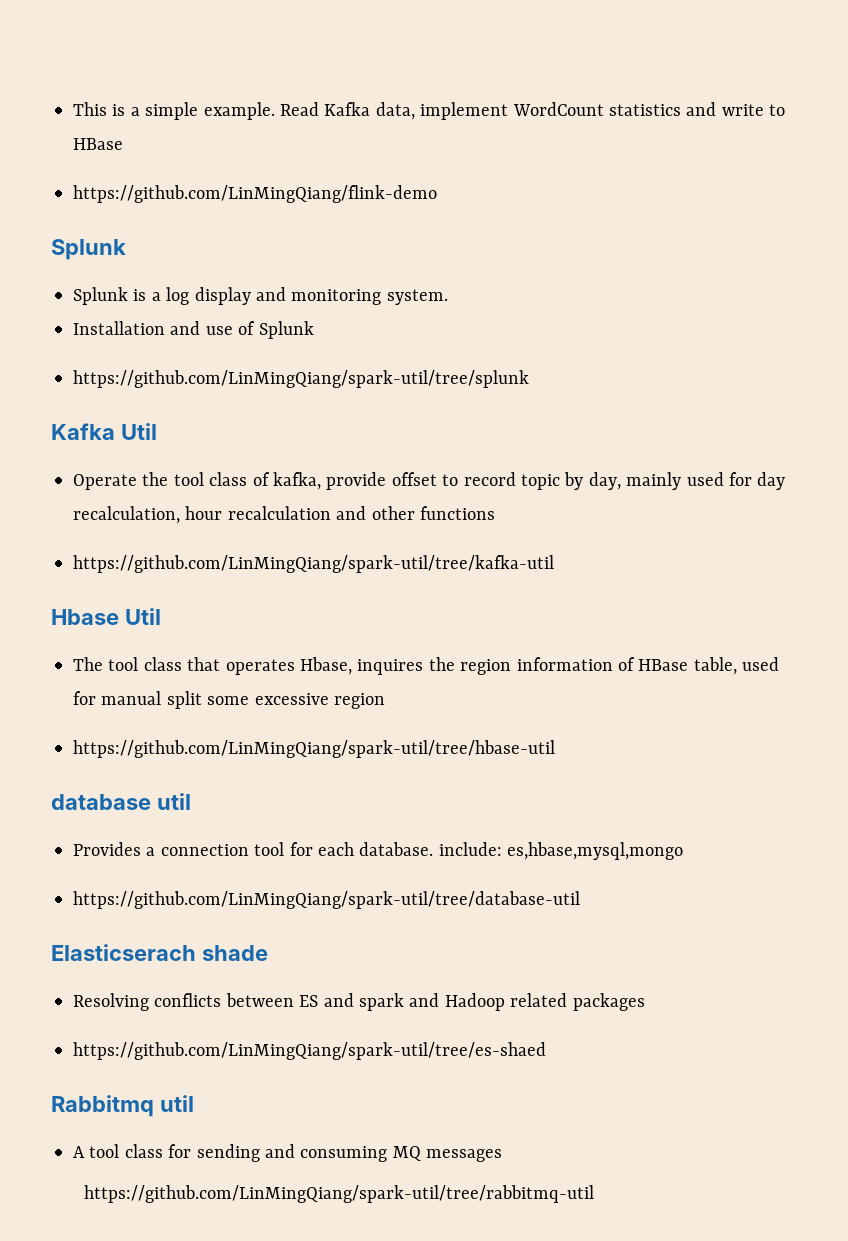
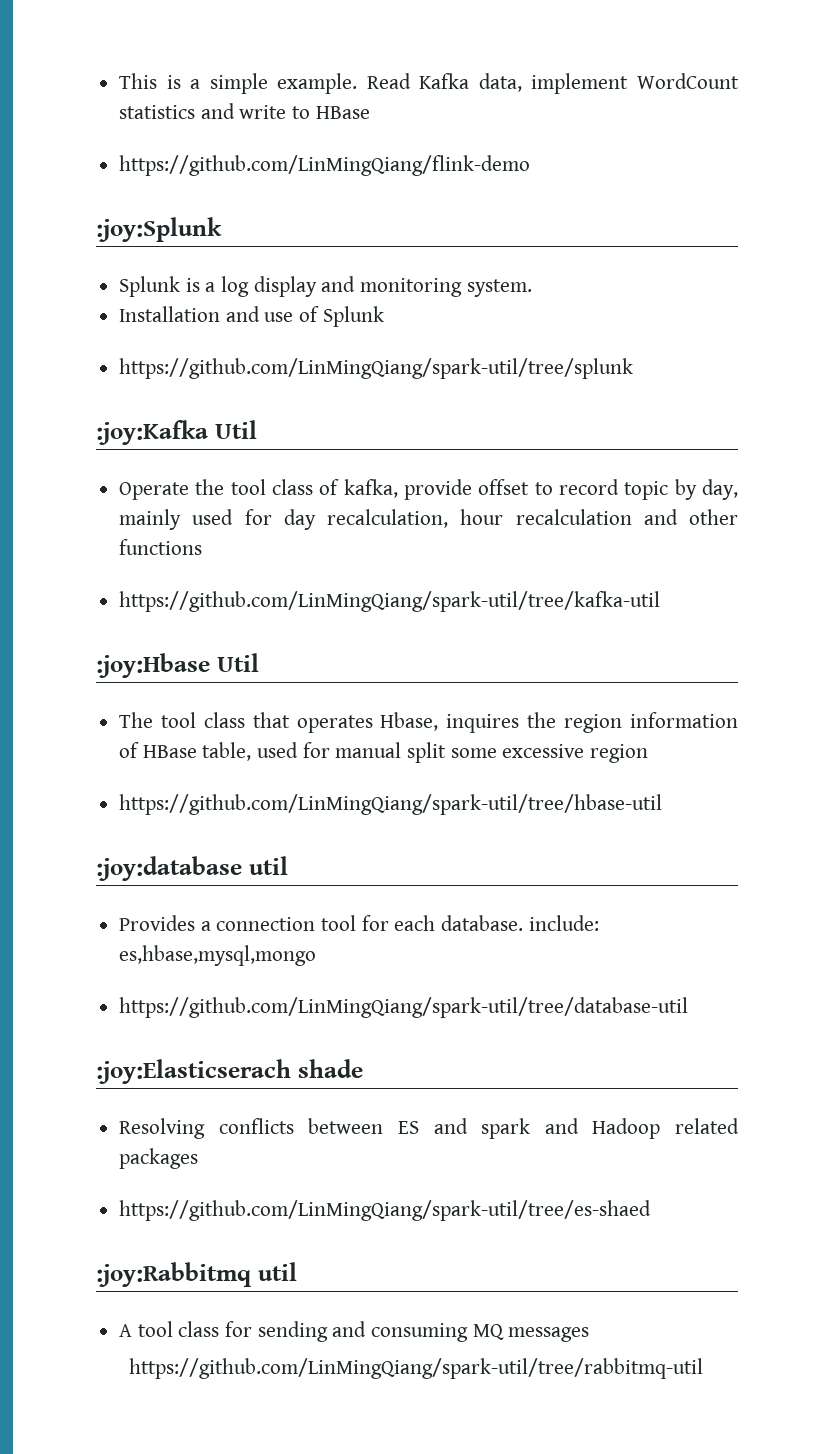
[51,239,126,260] Splunk -> [96,217,222,242] :joy:Splunk
[51,423,115,440] Kafka -> [96,420,208,445] :joy:Kafka
[51,609,119,625] Hbase -> [96,653,210,678] :joy:Hbase
[51,794,151,810] database -> [96,856,242,881] :joy:database
[51,944,196,961] Elasticserach -> [96,1059,291,1084] :joy:Elasticserach
[51,1095,154,1117] Rabbitmq -> [96,1262,251,1287] :joy:Rabbitmq

